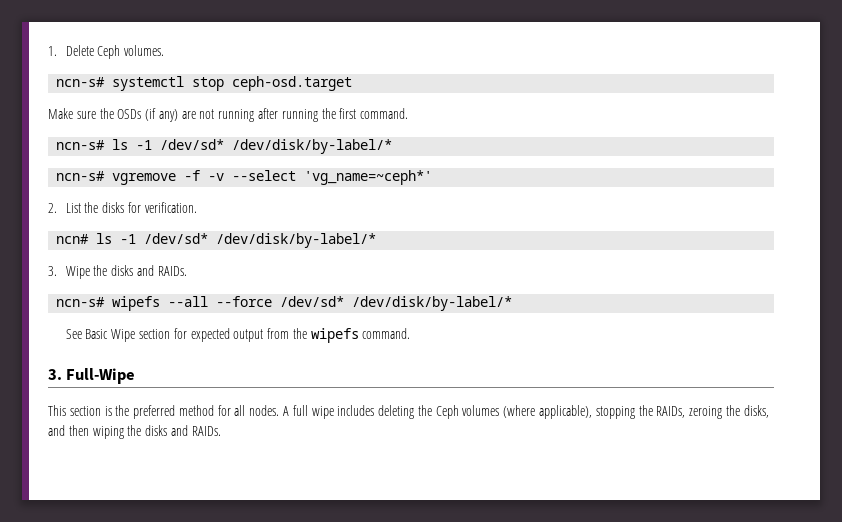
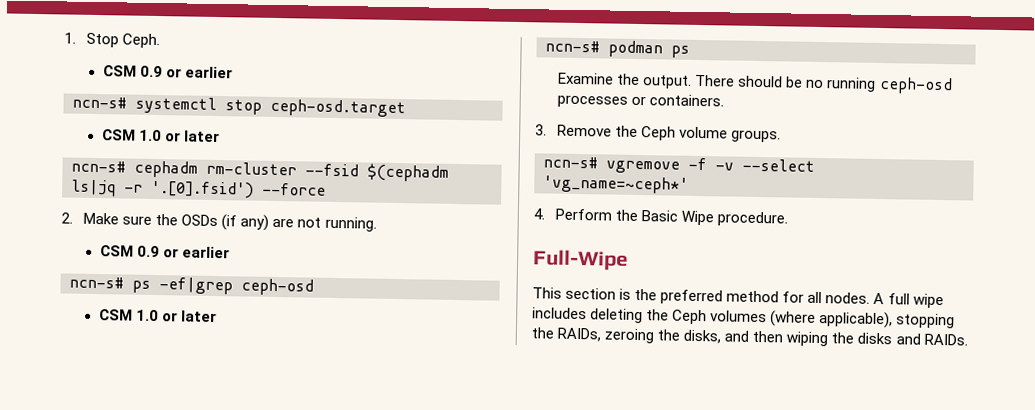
[65,45,165,59] [56,76,353,91] Delete Ceph volumes. // ncn-s# systemctl stop ceph-osd.target // -> [86,32,161,49] [102,65,233,79] [72,96,406,118] [101,129,220,143] [71,160,449,182] [71,179,326,199] [61,212,73,224] Stop Ceph. // CSM 0.9 or earlier // ncn-s# systemctl stop ceph-osd.target // CSM 1.0 or later // ncn-s# cephadm rm-cluster --fsid $(cephadm ls|jq -r '.[0].fsid') --force // 2.
[218,108,409,122] [56,139,393,154] running after running the first command. // ncn-s# ls -1 /dev/sd* /dev/disk/by-label/* -> [324,216,377,232] [99,245,230,259] [69,276,314,296] [98,309,217,323] [545,40,690,58] [558,72,953,95] [557,94,725,108] [535,124,782,143] running. // CSM 0.9 or earlier // ncn-s# ps -ef|grep ceph-osd // CSM 1.0 or later // ncn-s# podman ps // Examine the output. There should be no running ceph-osd processes or containers. // 3. Remove the Ceph volume groups.
[48,202,197,213] [56,233,377,248] [48,265,187,279] [56,296,513,311] [65,328,411,343] [48,369,62,380] 2. List the disks for verification. // ncn# ls -1 /dev/sd* /dev/disk/by-label/* // 3. Wipe the disks and RAIDs. // ncn-s# wipefs --all --force /dev/sd* /dev/disk/by-label/* // See Basic Wipe section for expected output from the wipefs command. // 3. -> [533,208,789,227] 4. Perform the Basic Wipe procedure. //

